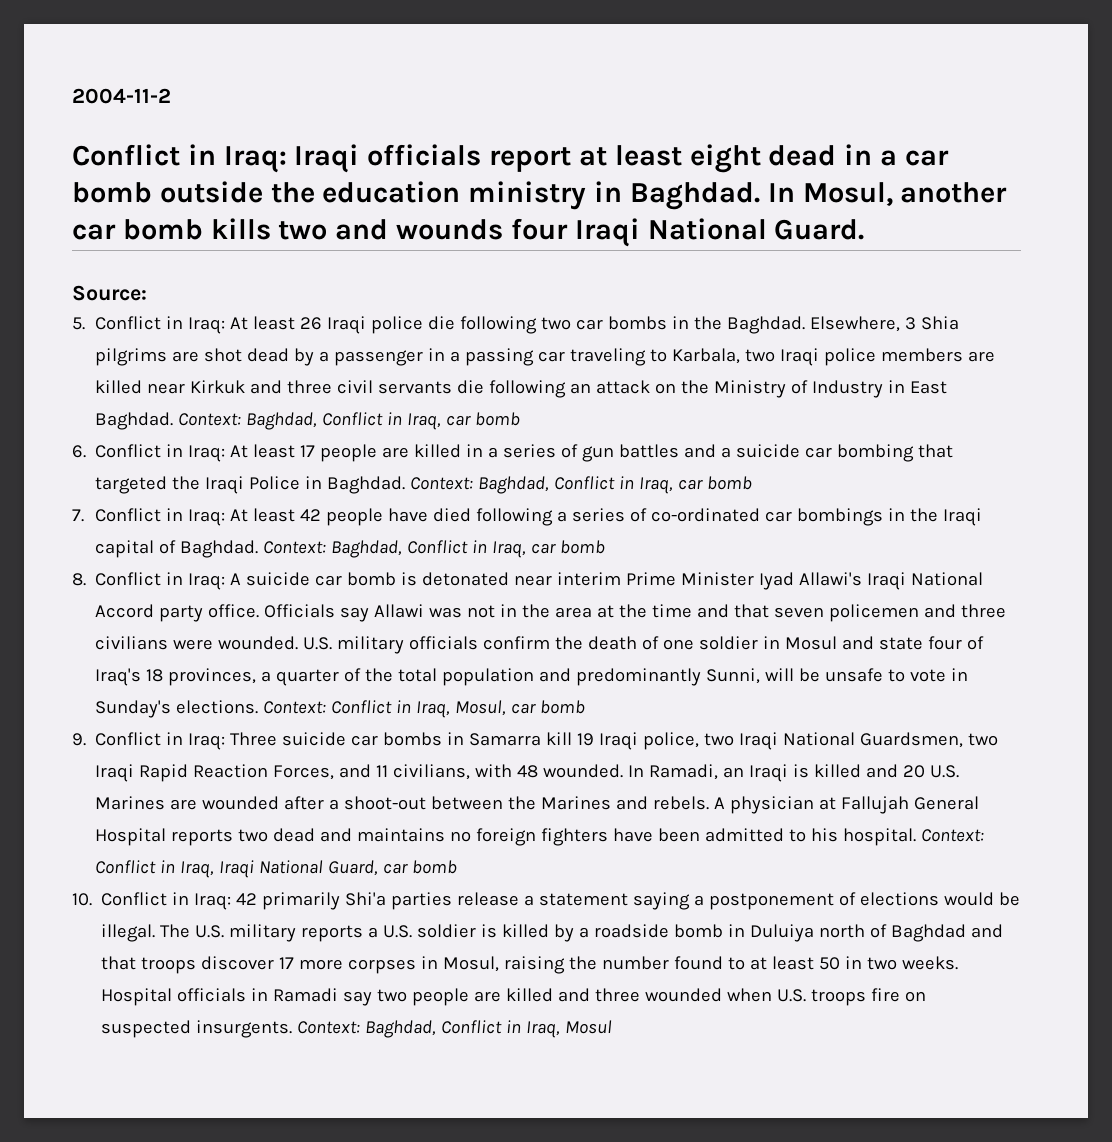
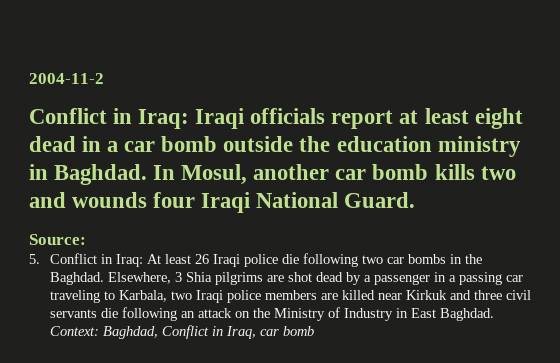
[72,444,954,462] [95,476,753,494] [72,508,982,526] [94,540,605,558] [72,572,984,590] [95,604,1007,622] [95,636,985,654] [95,668,969,686] [95,700,586,718] [72,732,999,750] [95,764,960,782] [95,796,980,814] [95,828,985,846] [95,860,458,878] [72,892,1021,910] [101,924,1004,942] [101,956,959,974] [101,988,927,1006] [101,1020,613,1038] // 6. Conflict in Iraq: At least 17 people are killed in a series of gun battles and a suicide car bombing that targeted the Iraqi Police in Baghdad. Context: Baghdad, Conflict in Iraq, car bomb // 7. Conflict in Iraq: At least 42 people have died following a series of co-ordinated car bombings in the Iraqi capital of Baghdad. Context: Baghdad, Conflict in Iraq, car bomb // 8. Conflict in Iraq: A suicide car bomb is detonated near interim Prime Minister Iyad Allawi's Iraqi National Accord party office. Officials say Allawi was not in the area at the time and that seven policemen and three civilians were wounded. U.S. military officials confirm the death of one soldier in Mosul and state four of Iraq's 18 provinces, a quarter of the total population and predominantly Sunni, will be unsafe to vote in Sunday's elections. Context: Conflict in Iraq, Mosul, car bomb // 9. Conflict in Iraq: Three suicide car bombs in Samarra kill 19 Iraqi police, two Iraqi National Guardsmen, two Iraqi Rapid Reaction Forces, and 11 civilians, with 48 wounded. In Ramadi, an Iraqi is killed and 20 U.S. Marines are wounded after a shoot-out between the Marines and rebels. A physician at Fallujah General Hospital reports two dead and maintains no foreign fighters have been admitted to his hospital. Context: Conflict in Iraq, Iraqi National Guard, car bomb // 10. Conflict in Iraq: 42 primarily Shi'a parties release a statement saying a postponement of elections would be illegal. The U.S. military reports a U.S. soldier is killed by a roadside bomb in Duluiya north of Baghdad and that troops discover 17 more corpses in Mosul, raising the number found to at least 50 in two weeks. Hospital officials in Ramadi say two people are killed and three wounded when U.S. troops fire on suspected insurgents. Context: Baghdad, Conflict in Iraq, Mosul -> (314, 331) none

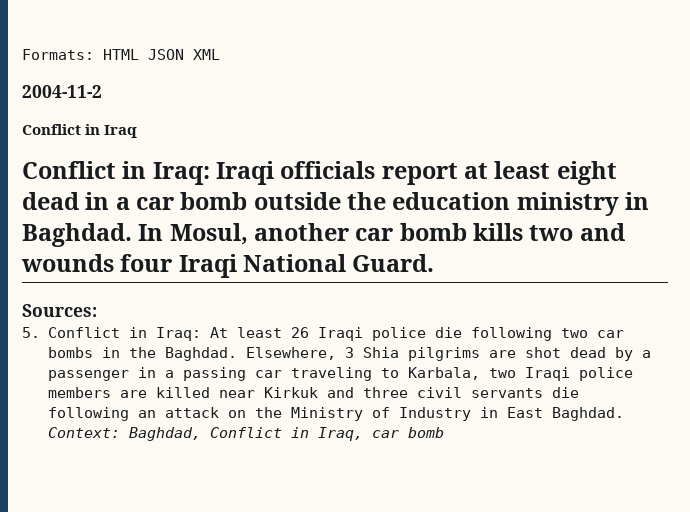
[29,73,104,84] 2004-11-2 -> [22,49,220,60] [22,85,102,98] [22,124,138,138] Formats: HTML JSON XML // 2004-11-2 // Conflict in Iraq
[29,234,86,245] Source: -> [22,304,97,317] Sources:

